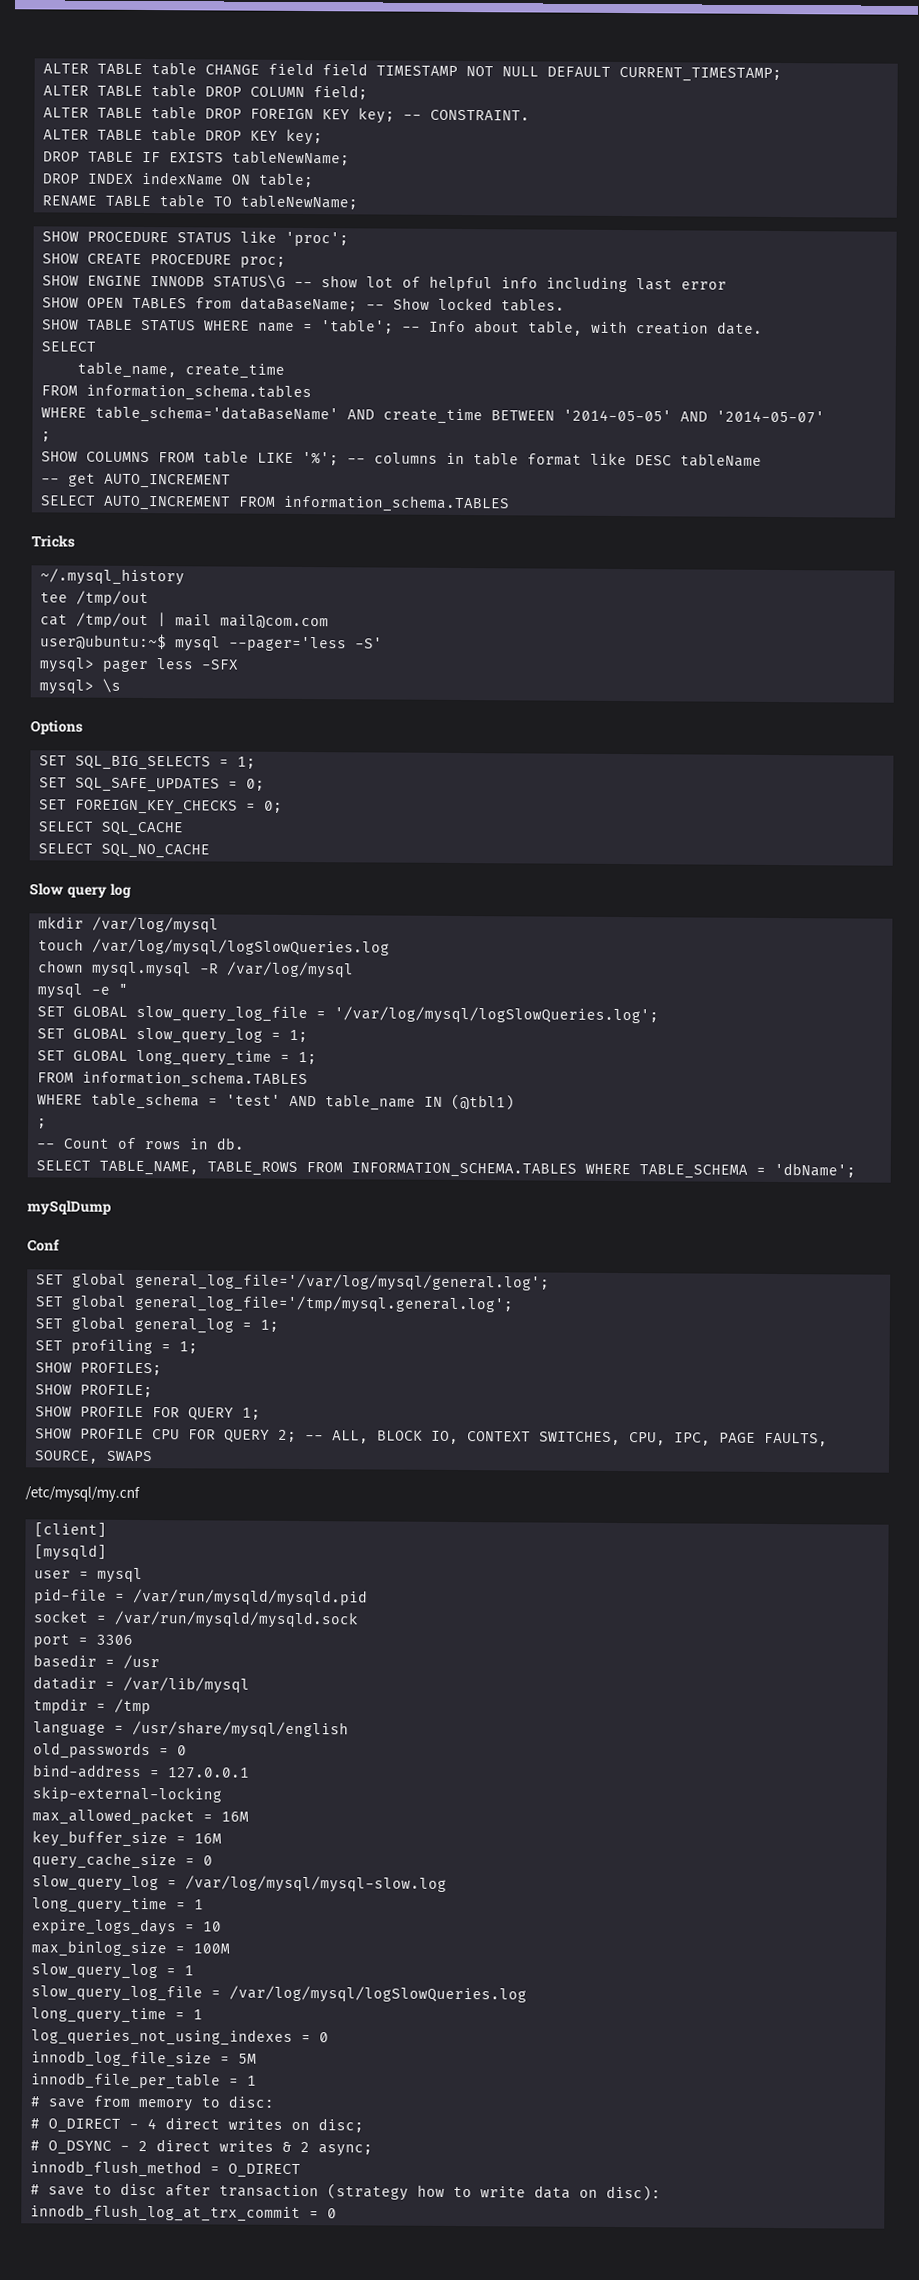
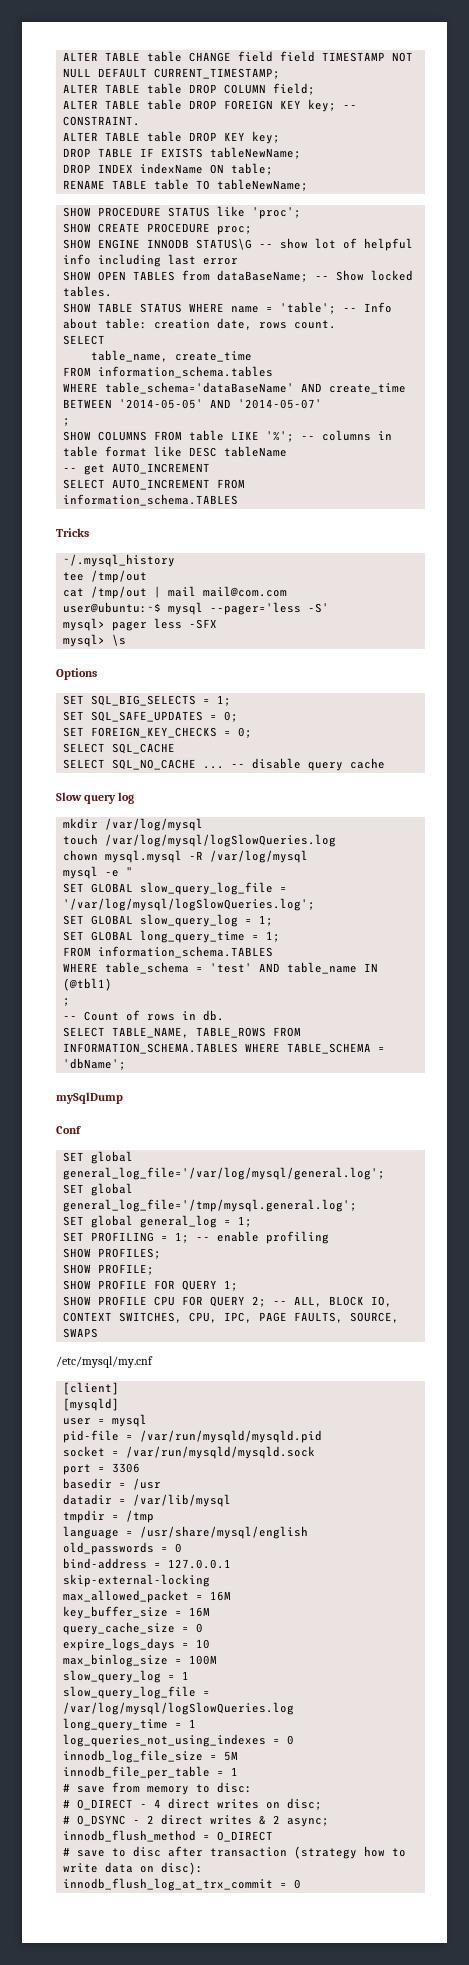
[528,320,763,336] table, with creation date. -> [105,318,337,330] table: creation date, rows count.
(210, 851) none -> [203,758,386,771] ... -- disable query cache
[71,1339,198,1355] profiling = 1; -> [91,1231,330,1244] PROFILING = 1; -- enable profiling
[32,1875,447,1893] [32,1897,204,1914] // slow_query_log = /var/log/mysql/mysql-slow.log // long_query_time = 1 -> (204, 1628) none

